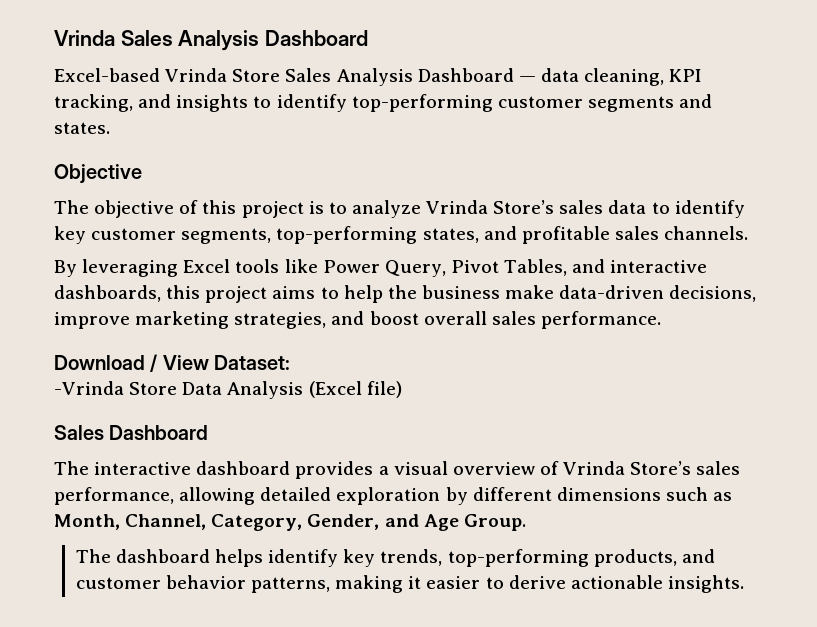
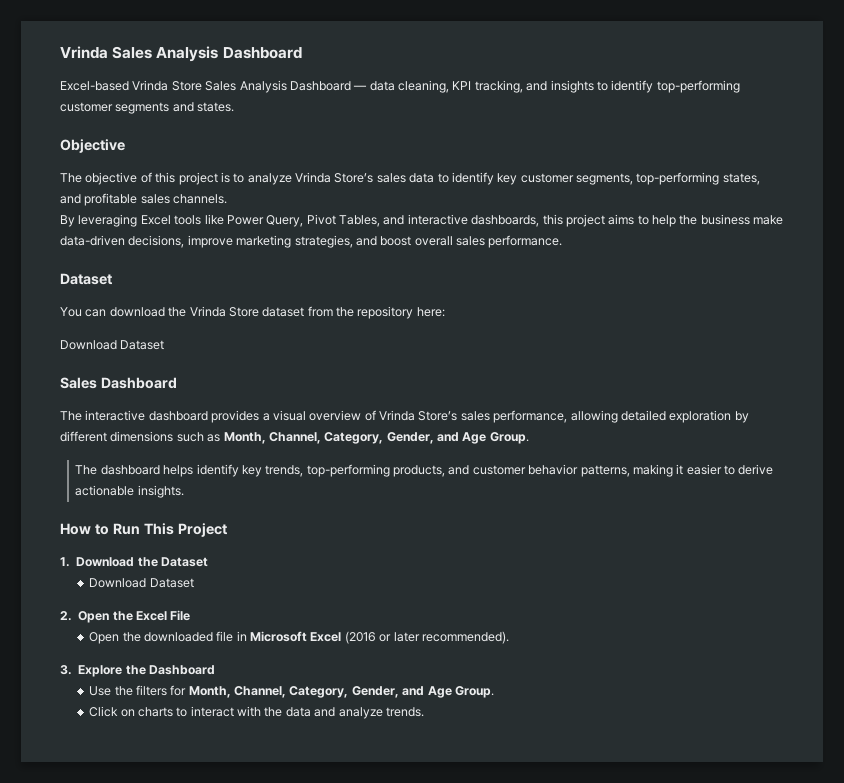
[54,354,291,372] [54,381,402,399] Download / View Dataset: // -Vrinda Store Data Analysis (Excel file) -> [60,273,112,285] [60,306,445,319] [60,340,165,350] Dataset // You can download the Vrinda Store dataset from the repository here: // Download Dataset
(744, 584) none -> [60,523,227,537] [60,557,208,567] [89,578,194,588] [60,610,191,623] [89,631,509,644] [60,665,215,677] [89,685,494,698] [89,706,424,719] // How to Run This Project // 1. Download the Dataset // Download Dataset // 2. Open the Excel File // Open the downloaded file in Microsoft Excel (2016 or later recommended). // 3. Explore the Dashboard // Use the filters for Month, Channel, Category, Gender, and Age Group. // Click on charts to interact with the data and analyze trends.

